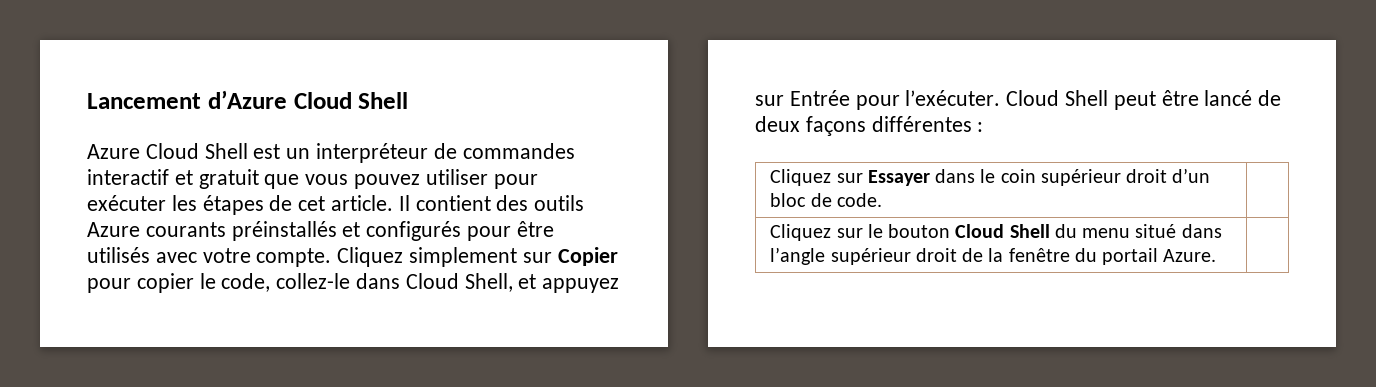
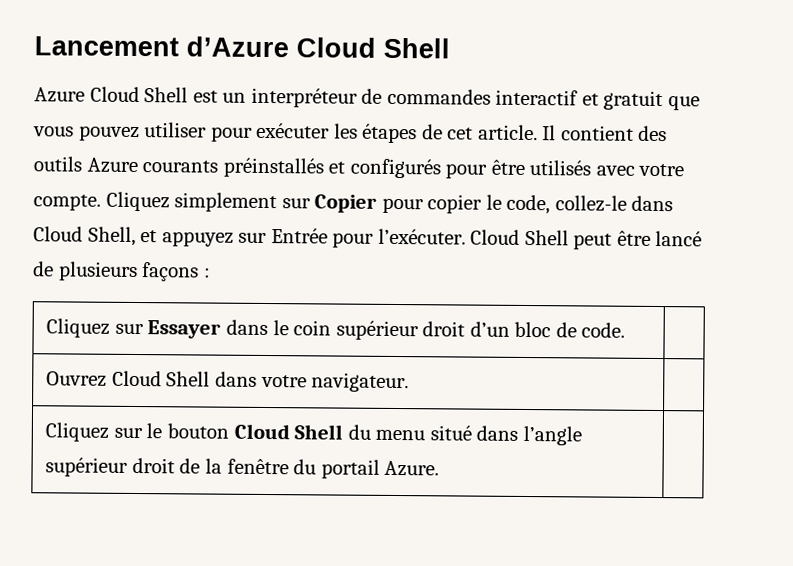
[755,116,972,136] deux façons différentes -> [58,261,200,282] plusieurs façons
(882, 200) none -> [46,370,410,393] // Ouvrez Cloud Shell dans votre navigateur. |

